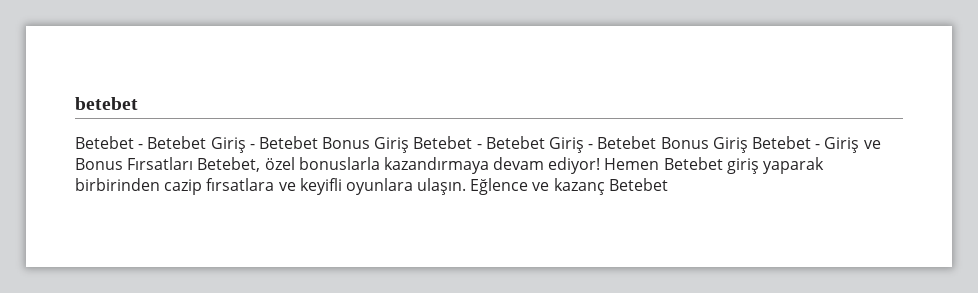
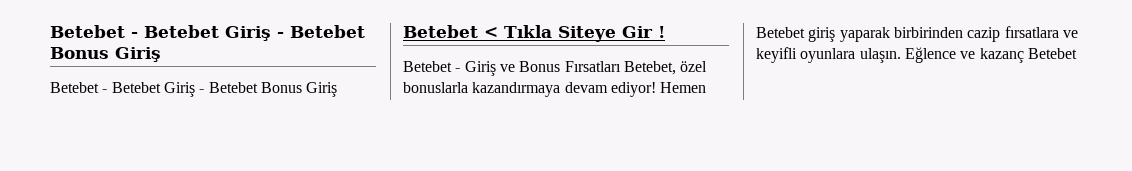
[75,97,138,110] [75,136,748,153] betebet // Betebet - Betebet Giriş - Betebet Bonus Giriş Betebet - Betebet Giriş - Betebet Bonus Giriş -> [50,25,365,41] [50,47,161,62] [50,82,338,97] [403,25,665,42] Betebet - Betebet Giriş - Betebet Bonus Giriş // Betebet - Betebet Giriş - Betebet Bonus Giriş // Betebet < Tıkla Siteye Gir ! //

